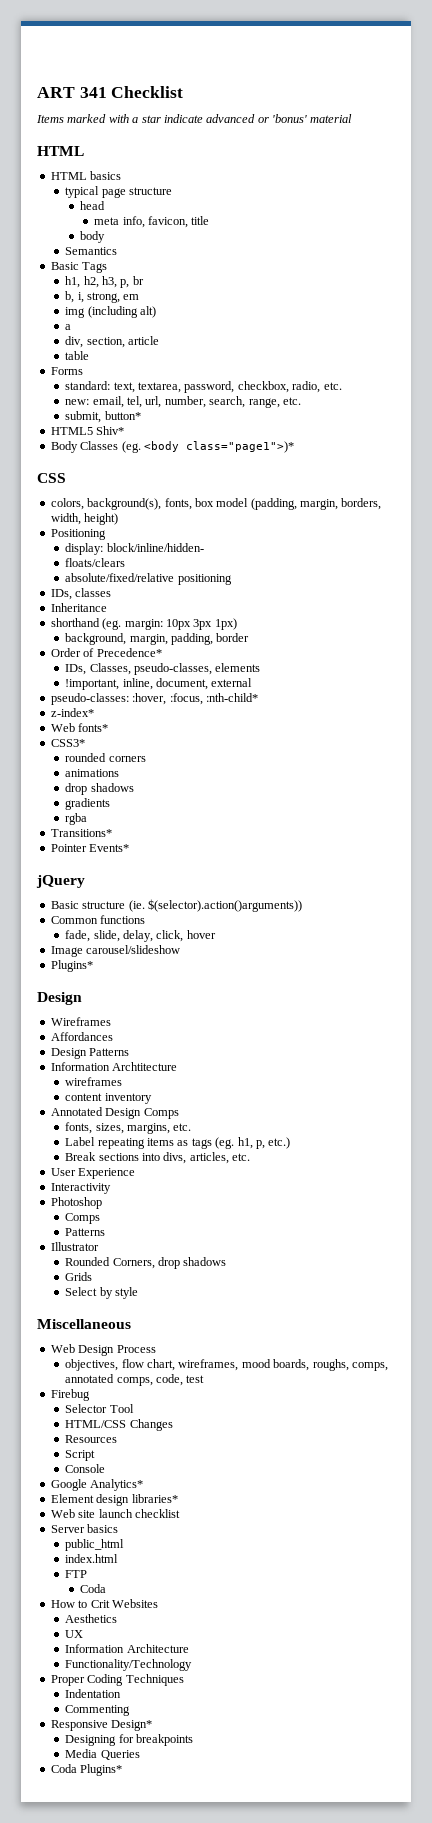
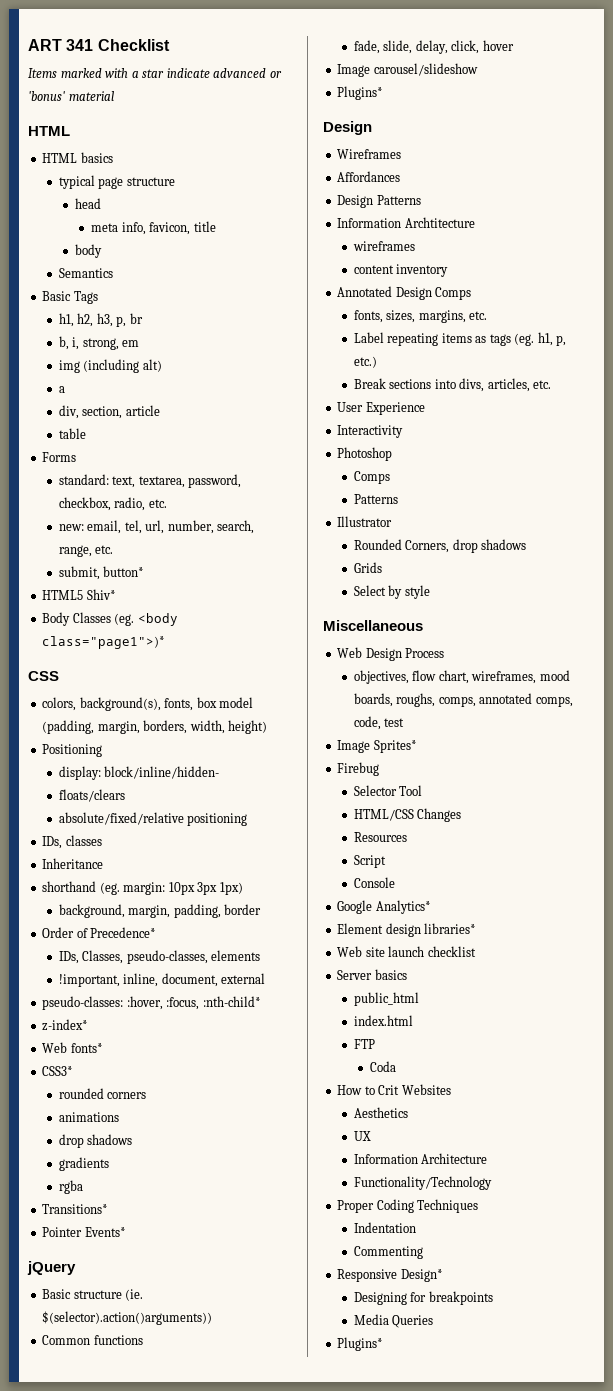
(205, 1379) none -> [337,740,417,753] // Image Sprites*
[50,1764,77,1773] Coda -> (434, 1321) none

